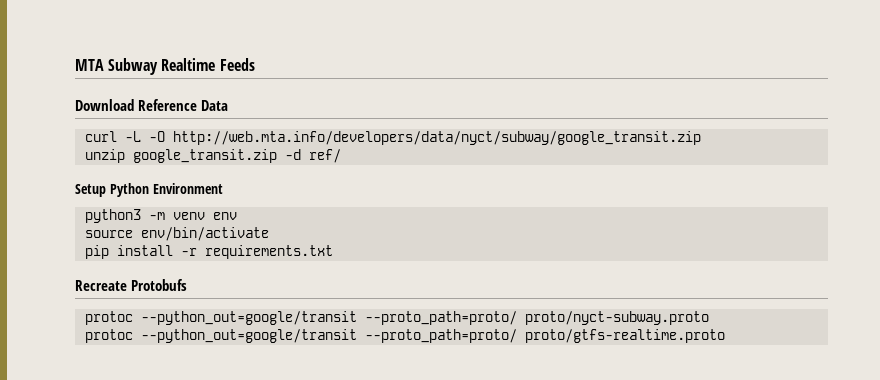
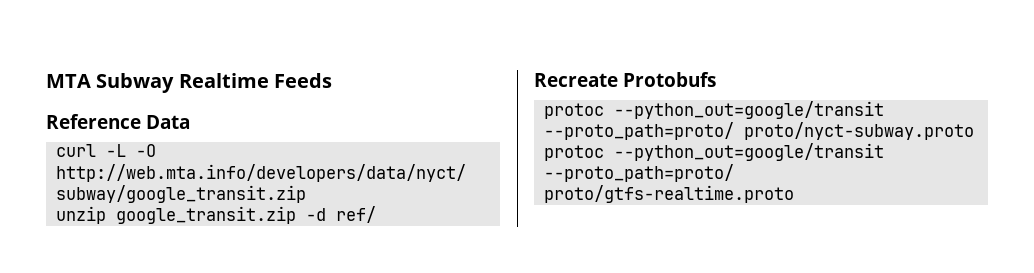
[75,99,134,111] Download -> (332, 80) none
[75,183,223,197] [84,209,237,223] [84,227,269,241] [84,245,333,259] // Setup Python Environment // python3 -m venv env // source env/bin/activate // pip install -r requirements.txt -> (377, 214) none

